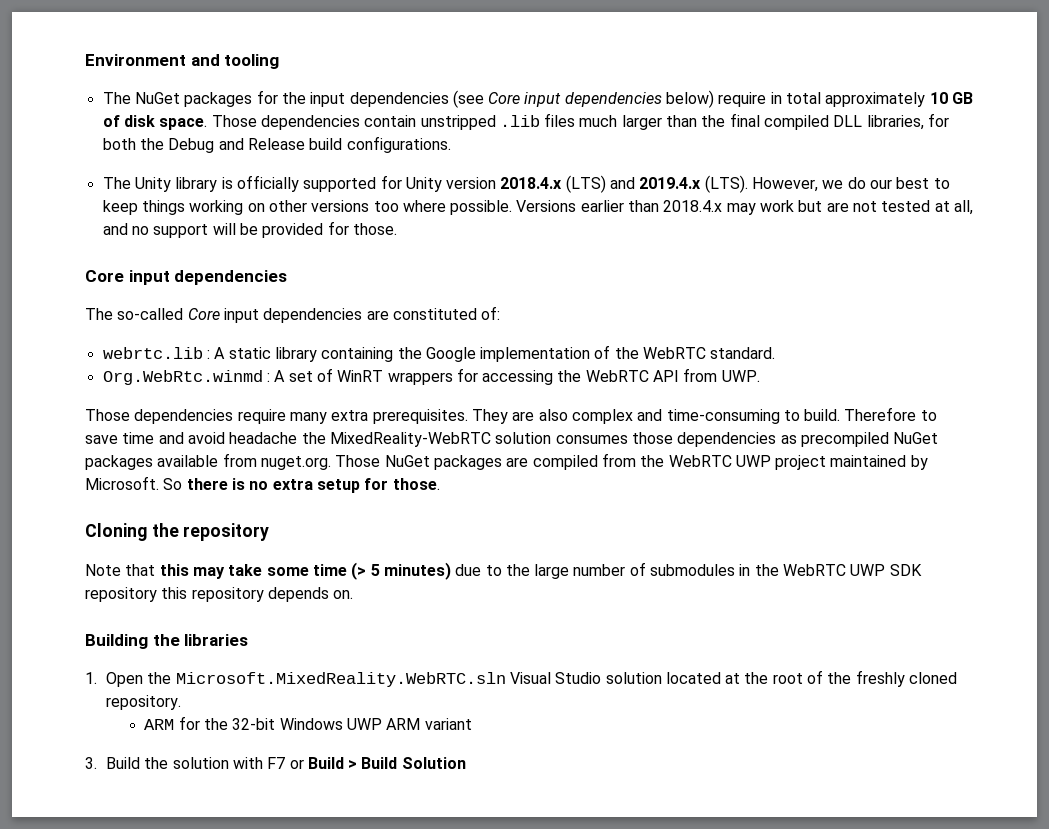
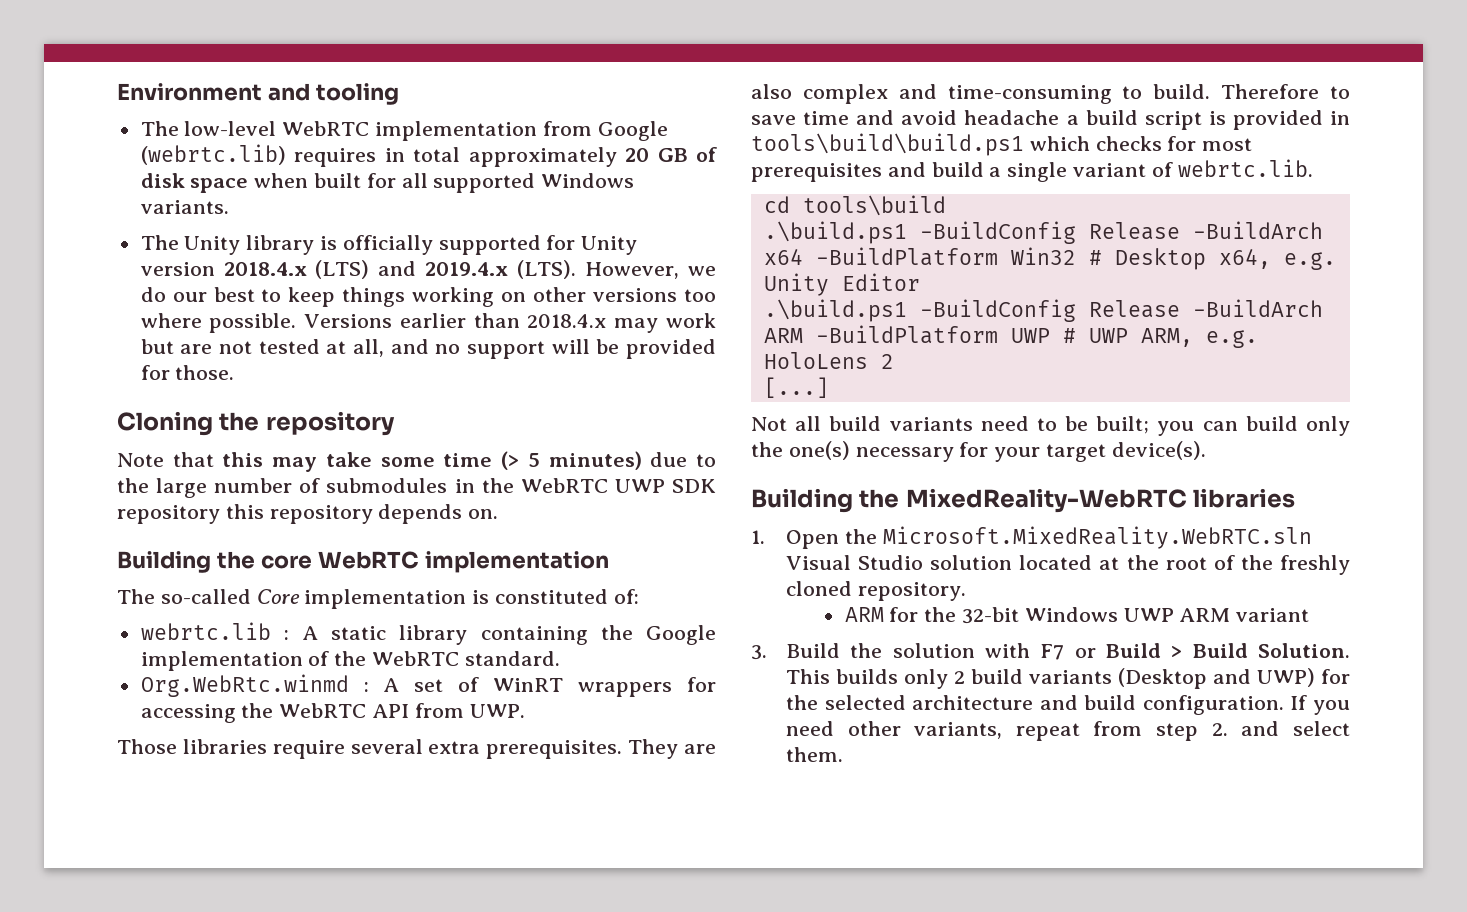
[134,90,767,108] NuGet packages for the input dependencies (see Core input dependencies below) require -> [184,121,668,141] [140,144,377,167] low-level WebRTC implementation from Google (webrtc.lib) requires
[929,92,948,104] 10 -> [625,148,650,162] 20
[159,113,950,130] [102,136,451,153] space. Those dependencies contain unstripped .lib files much larger than the final compiled DLL libraries, for both the Debug and Release build configurations. -> [190,173,635,193] [140,200,229,214] space when built for all supported Windows variants.
[85,270,288,285] [85,306,501,323] [102,345,776,362] [102,368,760,385] [85,407,937,424] [85,432,939,447] [85,453,928,470] [85,476,440,493] // Core input dependencies // The so-called Core input dependencies are constituted of: // webrtc.lib : A static library containing the Google implementation of the WebRTC standard. // Org.WebRtc.winmd : A set of WinRT wrappers for accessing the WebRTC API from UWP. // Those dependencies require many extra prerequisites. They are also complex and time-consuming to build. Therefore to save time and avoid headache the MixedReality-WebRTC solution consumes those dependencies as precompiled NuGet packages available from nuget.org. Those NuGet packages are compiled from the WebRTC UWP project maintained by Microsoft. So there is no extra setup for those. -> (235, 372) none
(180, 640) none -> [260,551,609,573] [117,589,639,609] [140,622,716,645] [140,651,560,671] [140,674,716,697] [140,703,525,723] [117,739,716,759] [751,84,1350,104] [751,110,1350,130] [751,133,1253,156] [751,159,1313,182] [763,195,946,216] [763,221,1323,244] [763,247,1336,270] [763,273,920,296] [763,299,1323,322] [763,325,1258,348] [763,352,894,369] [763,377,829,398] [751,416,1350,436] [751,441,1206,462] [751,488,1187,513] core WebRTC implementation // The so-called Core implementation is constituted of: // webrtc.lib : A static library containing the Google implementation of the WebRTC standard. // Org.WebRtc.winmd : A set of WinRT wrappers for accessing the WebRTC API from UWP. // Those libraries require several extra prerequisites. They are also complex and time-consuming to build. Therefore to save time and avoid headache a build script is provided in tools\build\build.ps1 which checks for most prerequisites and build a single variant of webrtc.lib. // cd tools\build // .\build.ps1 -BuildConfig Release -BuildArch x64 -BuildPlatform Win32 # Desktop x64, e.g. Unity Editor // .\build.ps1 -BuildConfig Release -BuildArch ARM -BuildPlatform UWP # UWP ARM, e.g. HoloLens 2 // [...] // Not all build variants need to be built; you can build only the one(s) necessary for your target device(s). // Building the MixedReality-WebRTC
[401,757,466,769] Solution -> [1258,643,1351,658] [785,668,1350,689] [785,695,1350,715] [785,721,1350,741] [785,747,843,762] Solution. This builds only 2 build variants (Desktop and UWP) for the selected architecture and build configuration. If you need other variants, repeat from step 2. and select them.

